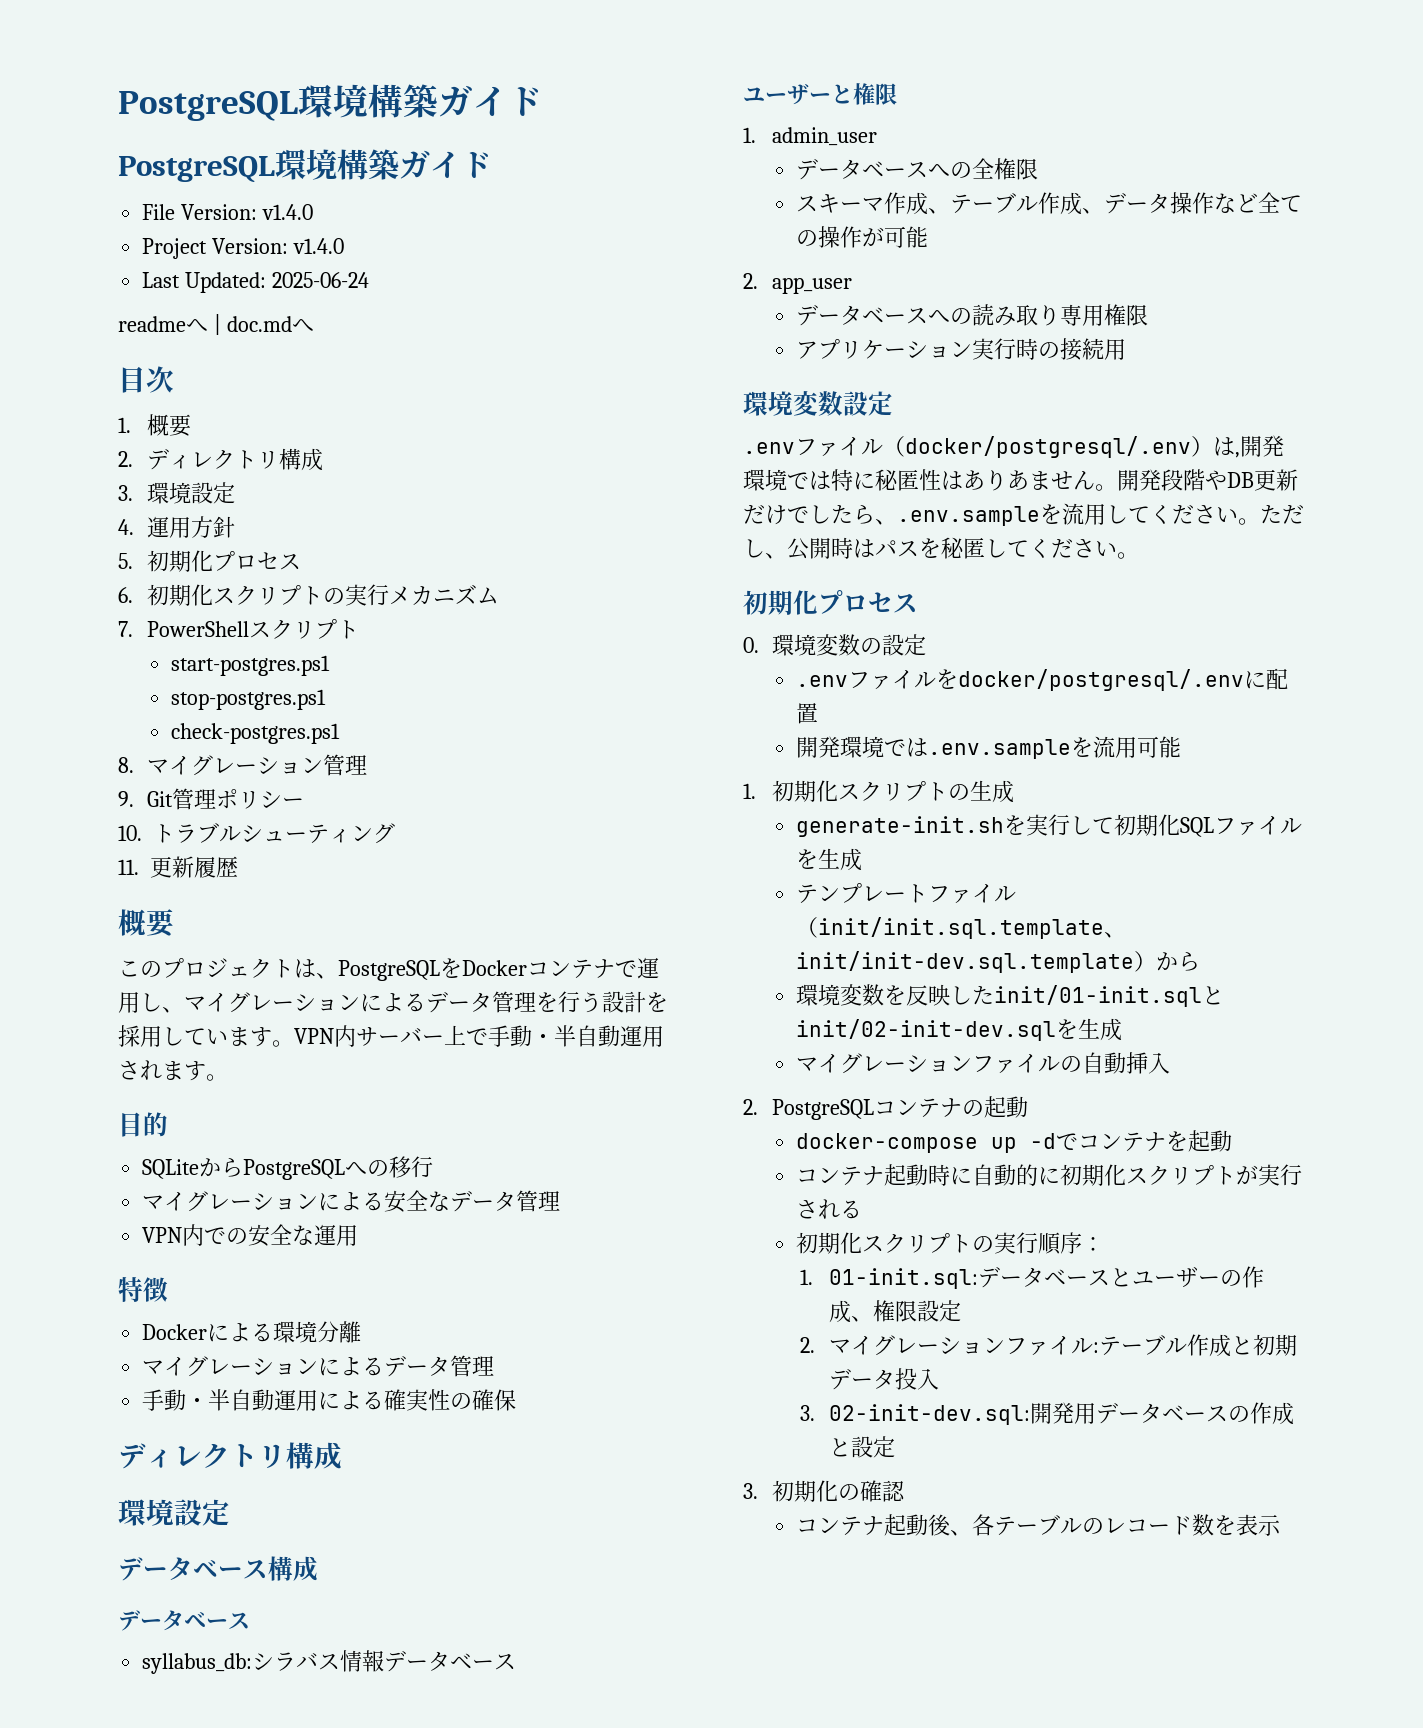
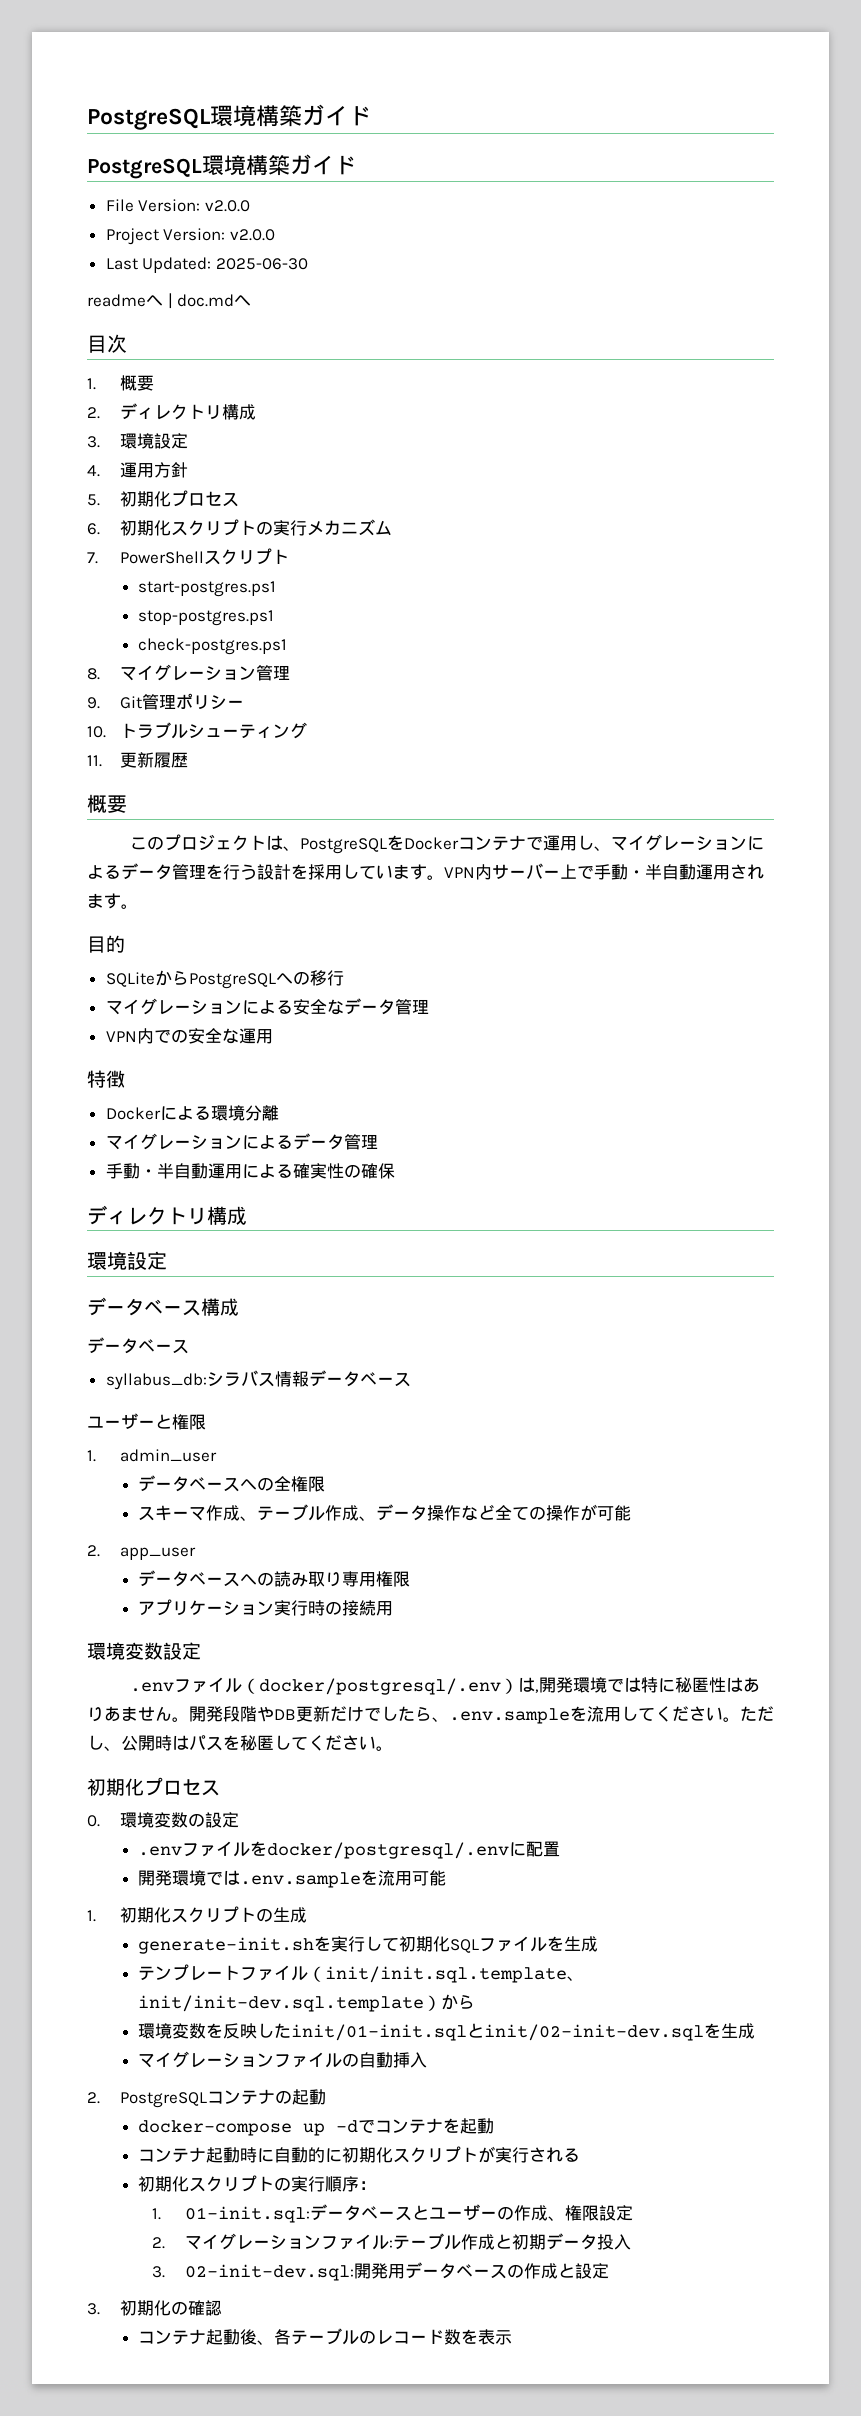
[262,204,314,220] v1.4.0 -> [204,200,250,212] v2.0.0
[293,238,345,254] v1.4.0 -> [229,229,275,241] v2.0.0
[272,272,370,288] 2025-06-24 -> [215,258,308,270] 2025-06-30

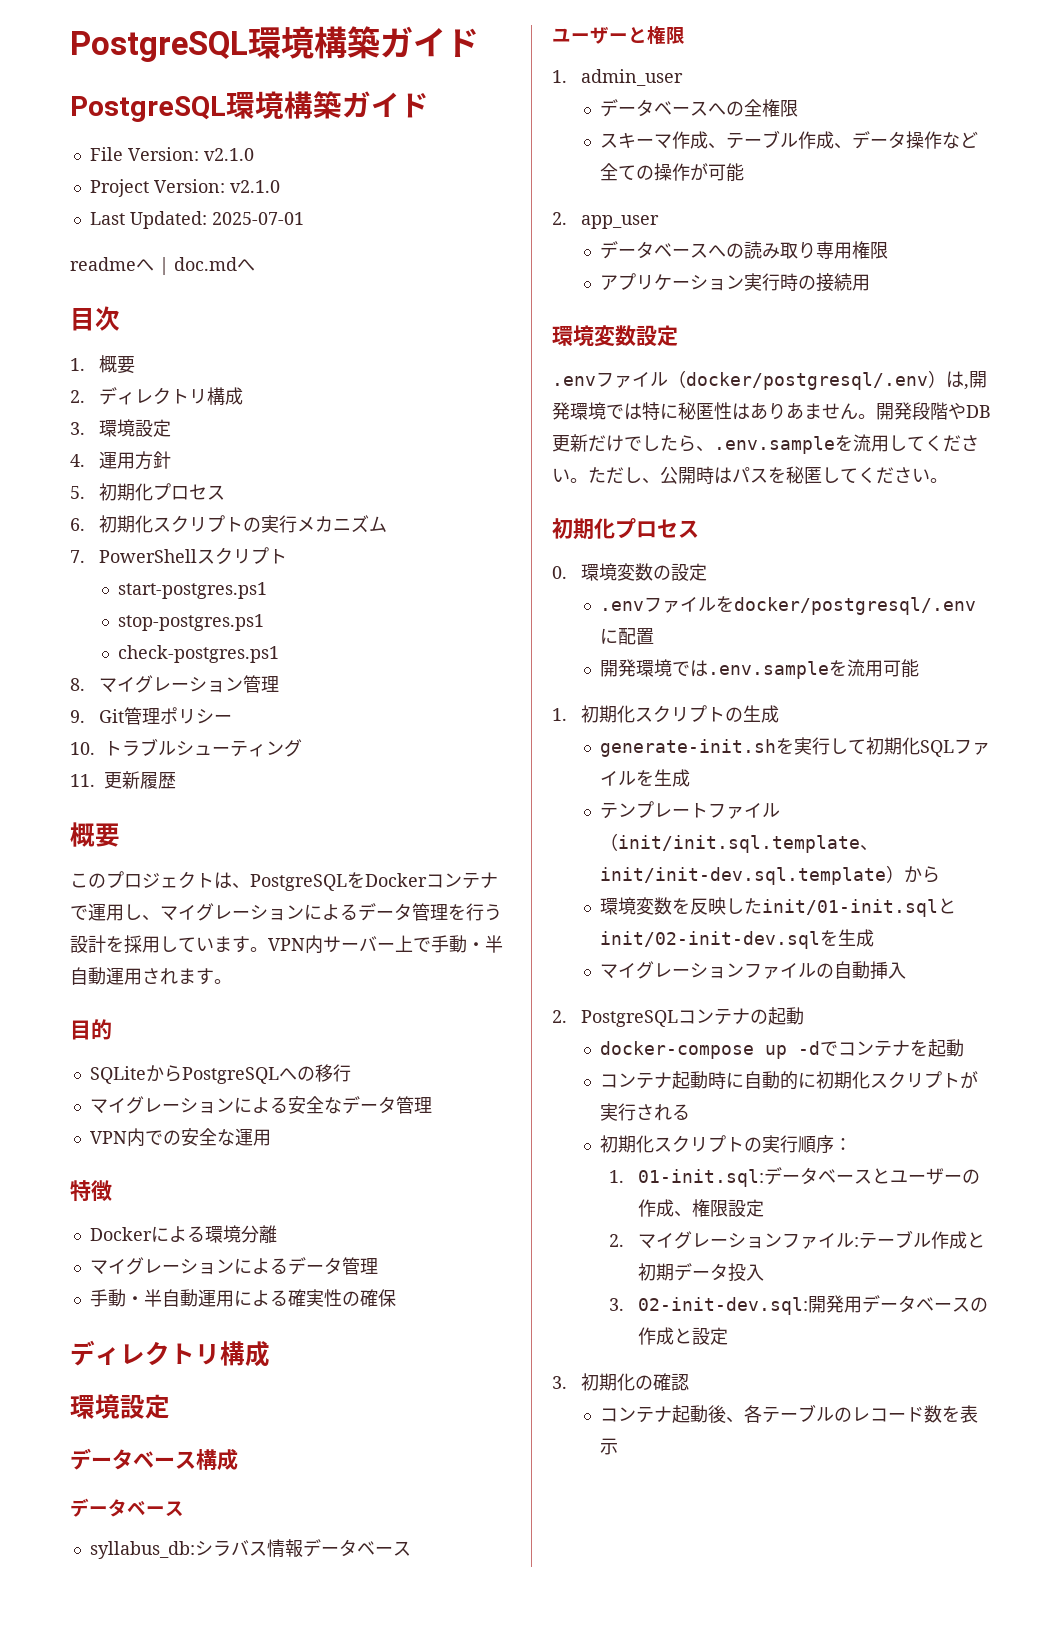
[204,200,250,212] v2.0.0 -> [203,148,254,161] v2.1.0
[229,229,275,241] v2.0.0 -> [229,180,280,193] v2.1.0
[215,258,308,270] 2025-06-30 -> [211,212,304,225] 2025-07-01

